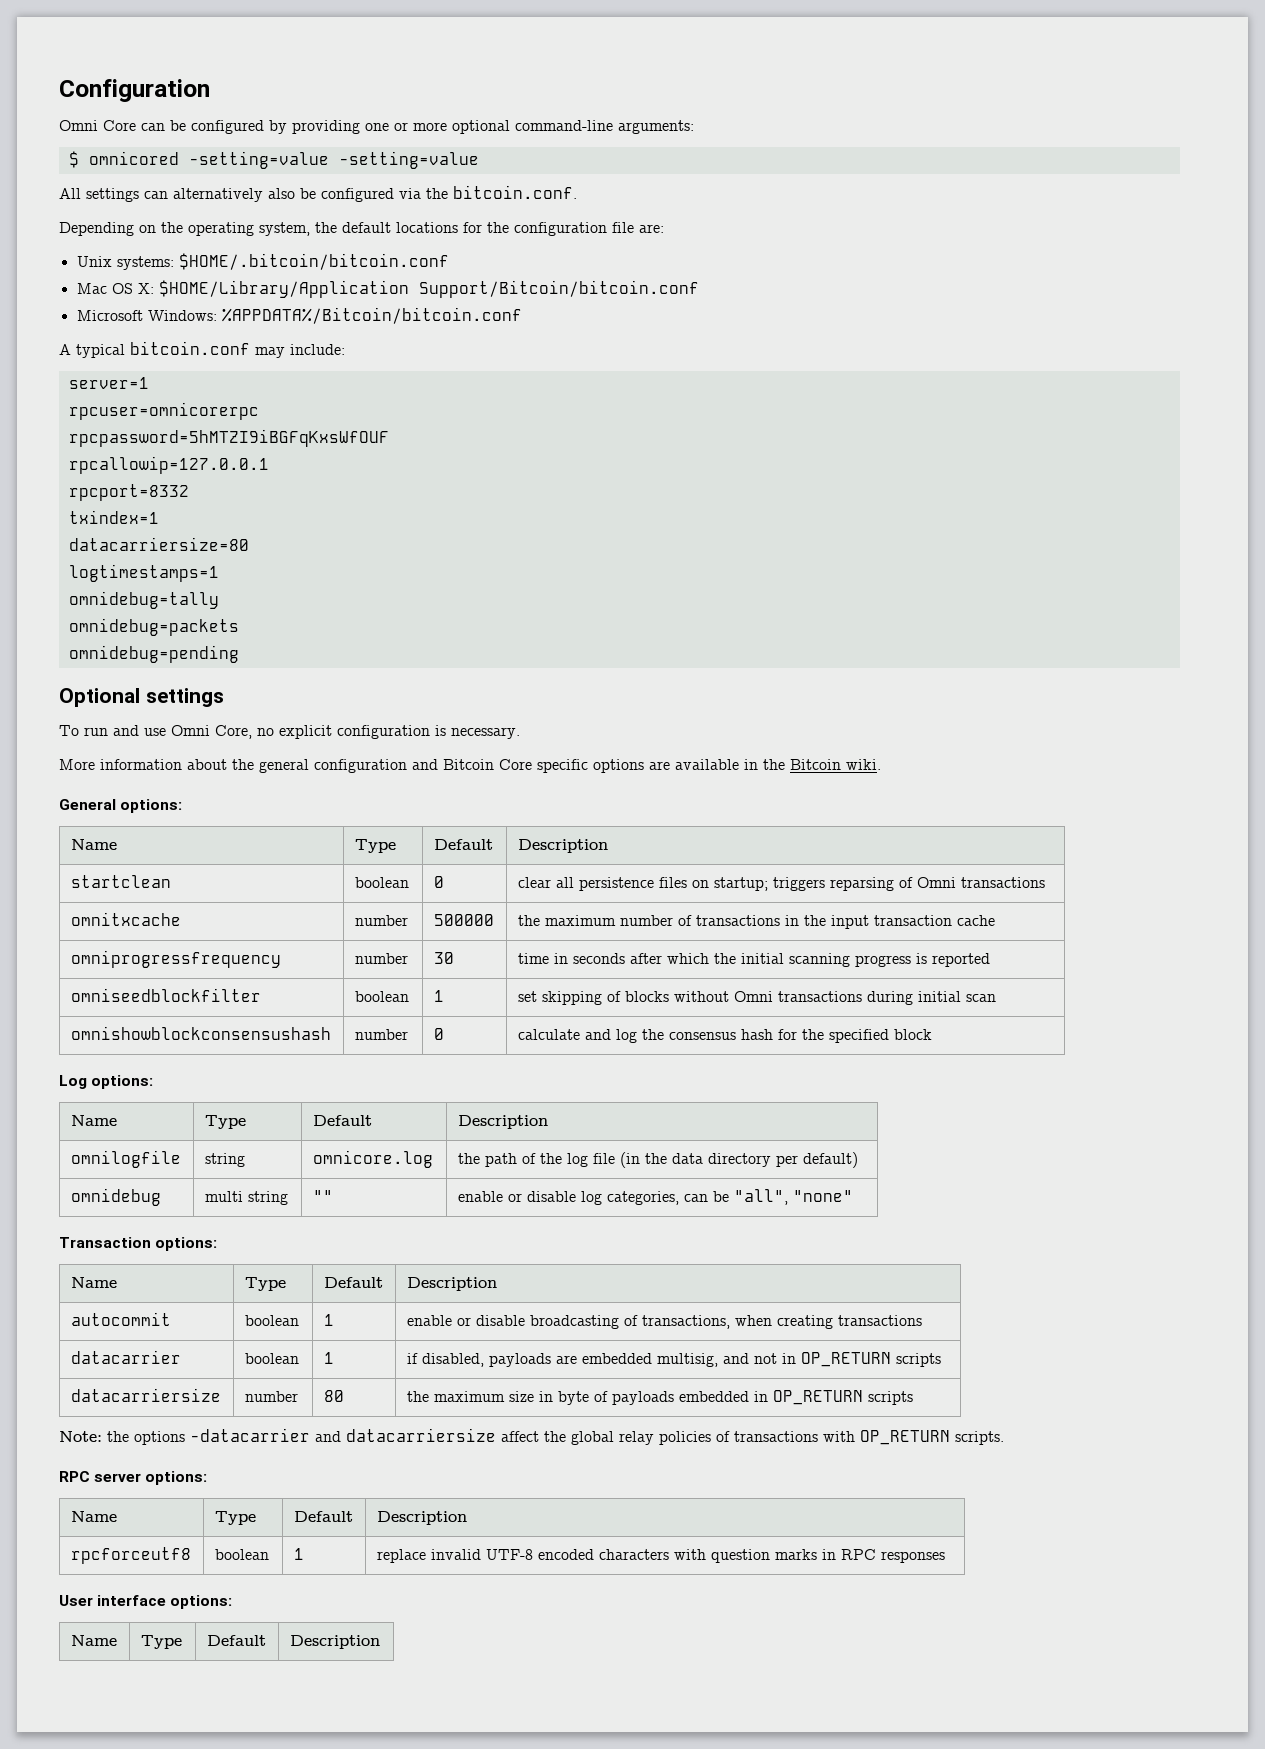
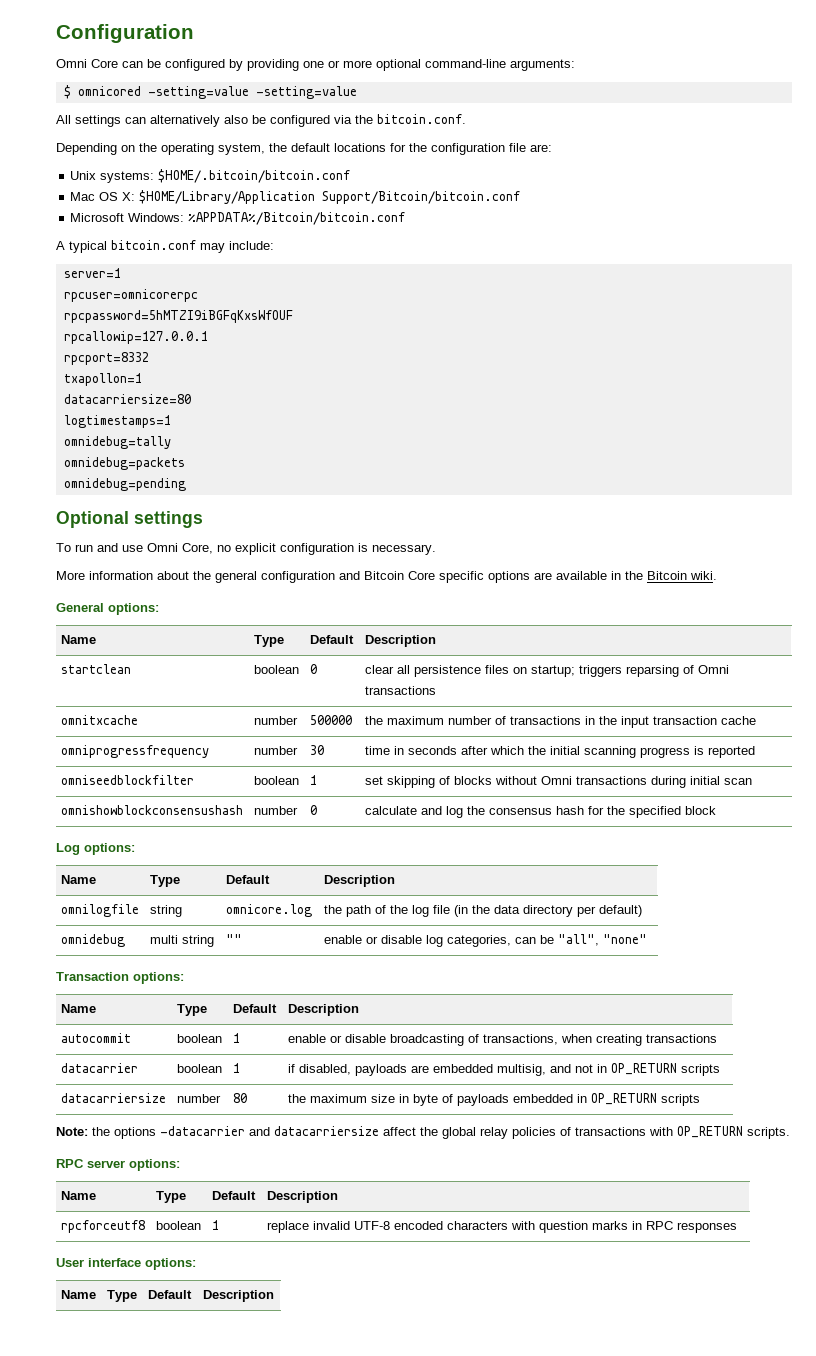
[68,510,159,524] txindex=1 -> [63,373,142,386] txapollon=1

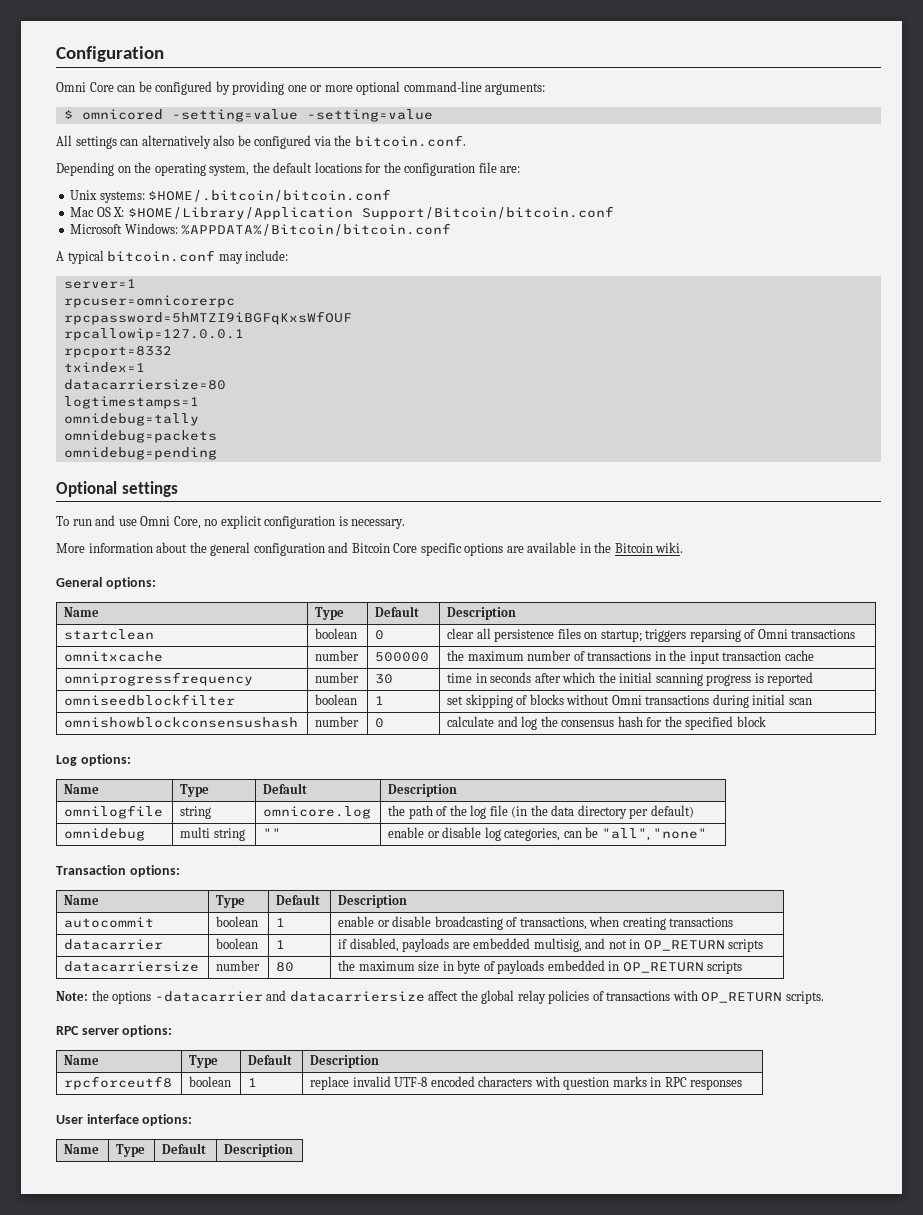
[63,373,142,386] txapollon=1 -> [63,362,145,373] txindex=1

